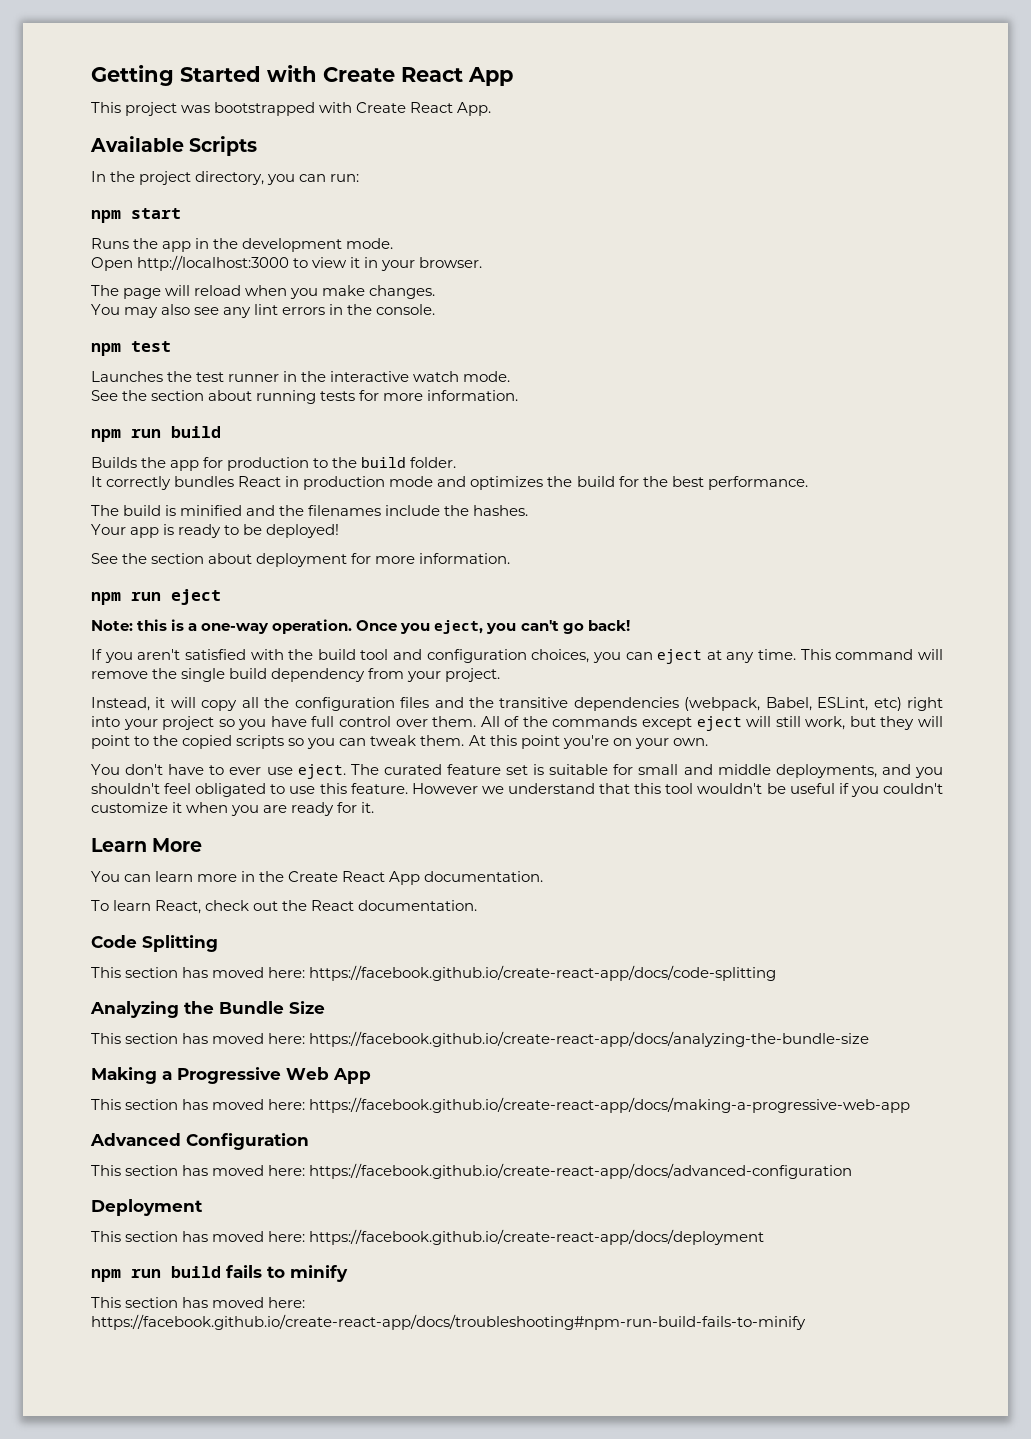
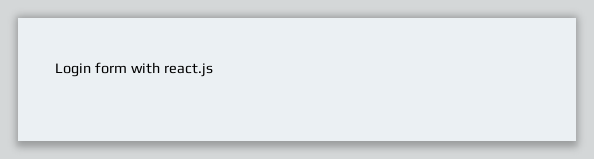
[91,65,513,86] [91,102,492,116] [90,136,258,156] [91,171,360,185] [91,208,181,223] [91,238,394,252] [91,255,483,271] [91,285,436,299] [91,304,436,318] [91,341,171,356] [91,371,511,382] [91,390,519,404] [91,426,221,442] [91,457,457,471] [91,476,808,490] [91,505,529,516] [91,524,340,538] [91,553,511,567] [91,589,221,605] [91,619,630,634] [91,649,944,664] [91,668,501,682] [91,697,943,711] [91,716,943,731] [91,735,708,749] [91,764,944,779] [91,783,943,797] [91,802,375,816] [91,838,203,852] [91,871,544,885] [91,900,478,914] [91,935,218,952] [91,965,777,981] [90,1001,325,1018] [91,1031,870,1047] [91,1067,371,1084] [91,1097,911,1113] [90,1133,309,1150] [91,1163,853,1179] [91,1199,203,1216] [91,1229,765,1245] [91,1265,348,1282] [91,1297,306,1308] [91,1314,806,1330] Getting Started with Create React App // This project was bootstrapped with Create React App. // Available Scripts // In the project directory, you can run: // npm start // Runs the app in the development mode. // Open http://localhost:3000 to view it in your browser. // The page will reload when you make changes. // You may also see any lint errors in the console. // npm test // Launches the test runner in the interactive watch mode. // See the section about running tests for more information. // npm run build // Builds the app for production to the build folder. // It correctly bundles React in production mode and optimizes the build for the best performance. // The build is minified and the filenames include the hashes. // Your app is ready to be deployed! // See the section about deployment for more information. // npm run eject // Note: this is a one-way operation. Once you eject, you can't go back! // If you aren't satisfied with the build tool and configuration choices, you can eject at any time. This command will remove the single build dependency from your project. // Instead, it will copy all the configuration files and the transitive dependencies (webpack, Babel, ESLint, etc) right into your project so you have full control over them. All of the commands except eject will still work, but they will point to the copied scripts so you can tweak them. At this point you're on your own. // You don't have to ever use eject. The curated feature set is suitable for small and middle deployments, and you shouldn't feel obligated to use this feature. However we understand that this tool wouldn't be useful if you couldn't customize it when you are ready for it. // Learn More // You can learn more in the Create React App documentation. // To learn React, check out the React documentation. // Code Splitting // This section has moved here: https://facebook.github.io/create-react-app/docs/code-splitting // Analyzing the Bundle Size // This section has moved here: https://facebook.github.io/create-react-app/docs/analyzing-the-bundle-size // Making a Progressive Web App // This section has moved here: https://facebook.github.io/create-react-app/docs/making-a-progressive-web-app // Advanced Configuration // This section has moved here: https://facebook.github.io/create-react-app/docs/advanced-configuration // Deployment // This section has moved here: https://facebook.github.io/create-react-app/docs/deployment // npm run build fails to minify // This section has moved here: https://facebook.github.io/create-react-app/docs/troubleshooting#npm-run-build-fails-to-minify -> [55,62,213,77] Login form with react.js

